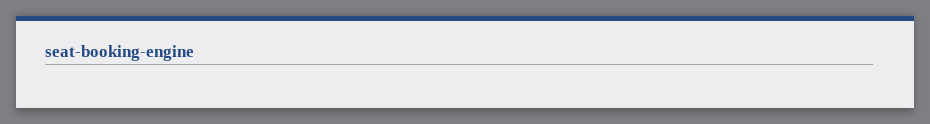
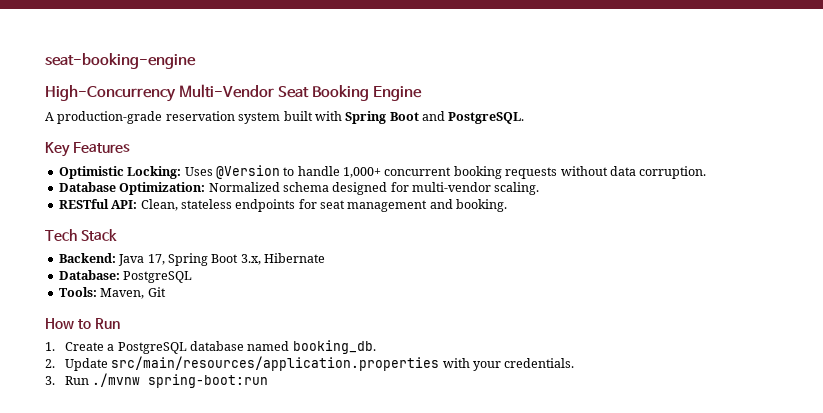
(194, 53) none -> [45,84,422,102] [45,111,525,124] [45,142,130,157] [58,165,707,179] [58,182,540,195] [58,199,508,212] [45,229,117,241] [58,253,325,266] [58,270,193,283] [58,287,166,299] [45,318,120,329] [45,340,376,354] [45,356,575,371] [45,373,269,388] // High-Concurrency Multi-Vendor Seat Booking Engine // A production-grade reservation system built with Spring Boot and PostgreSQL. // Key Features // Optimistic Locking: Uses @Version to handle 1,000+ concurrent booking requests without data corruption. // Database Optimization: Normalized schema designed for multi-vendor scaling. // RESTful API: Clean, stateless endpoints for seat management and booking. // Tech Stack // Backend: Java 17, Spring Boot 3.x, Hibernate // Database: PostgreSQL // Tools: Maven, Git // How to Run // 1. Create a PostgreSQL database named booking_db. // 2. Update src/main/resources/application.properties with your credentials. // 3. Run ./mvnw spring-boot:run

